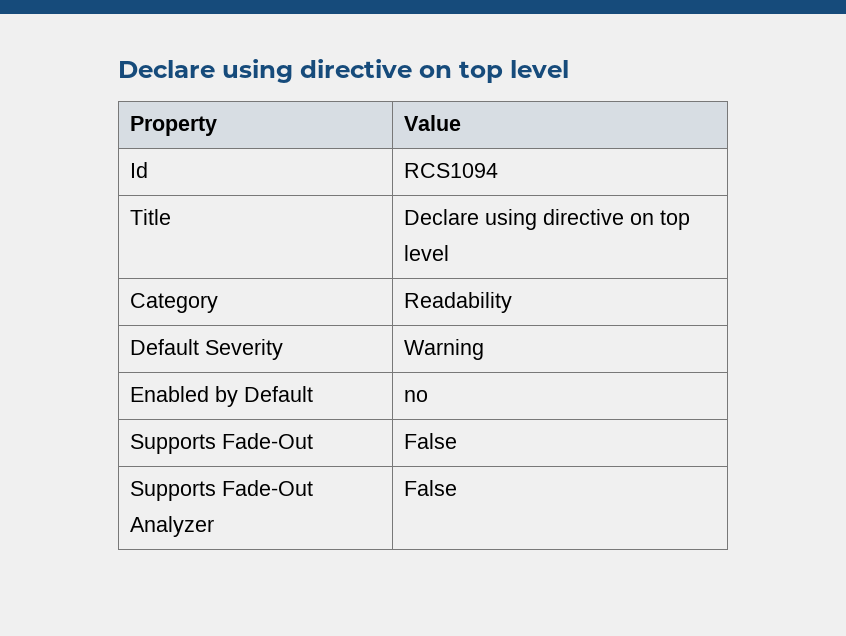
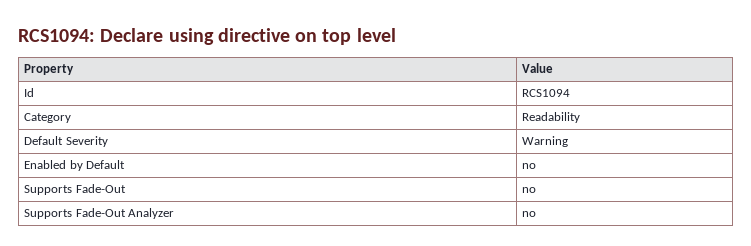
(118, 69) none -> [18,29,95,42] RCS1094:
[129,209,171,225] [403,209,690,230] [403,245,449,261] // Title | Declare using directive on top level -> (571, 93) none
[403,433,457,449] False -> [522,187,537,193] no
[403,480,457,496] False -> [522,211,537,217] no

